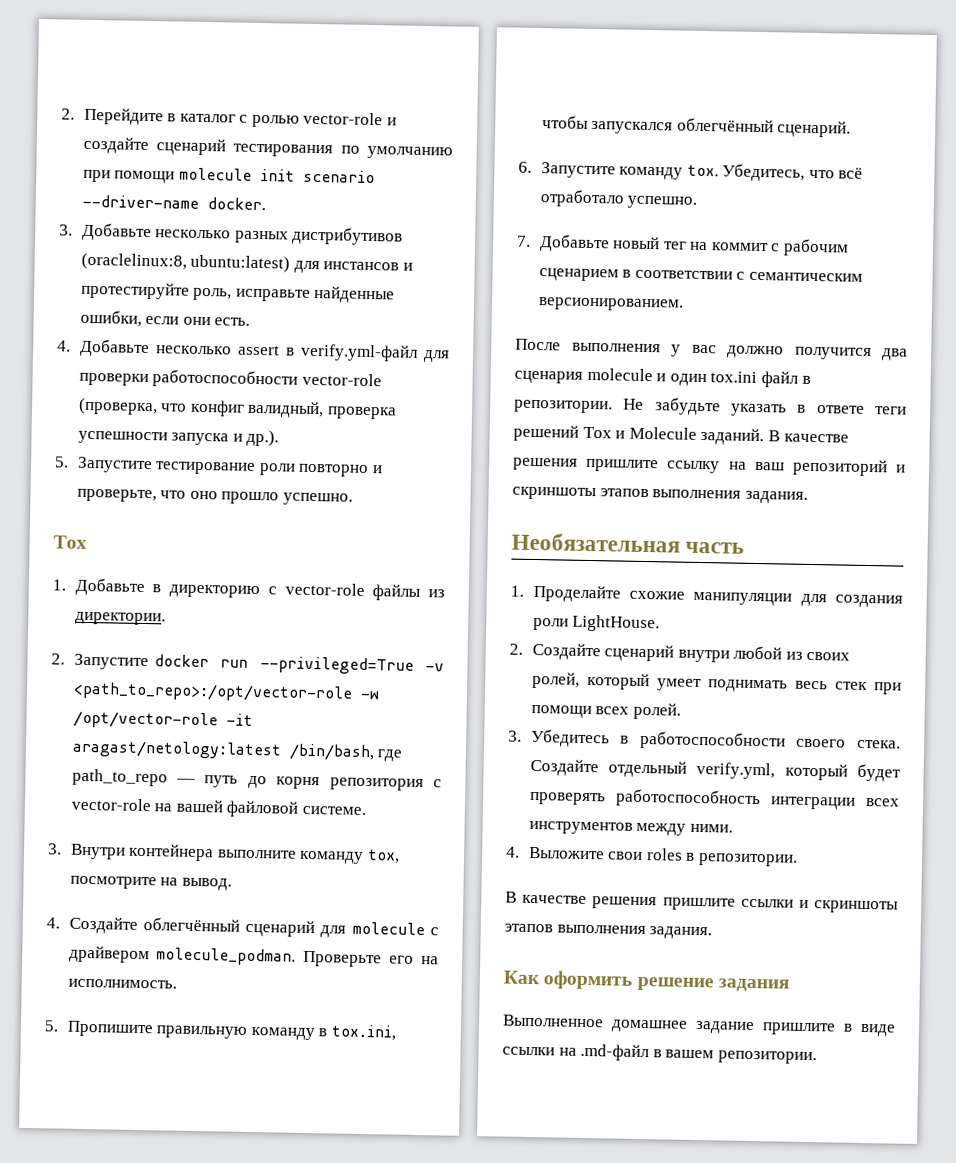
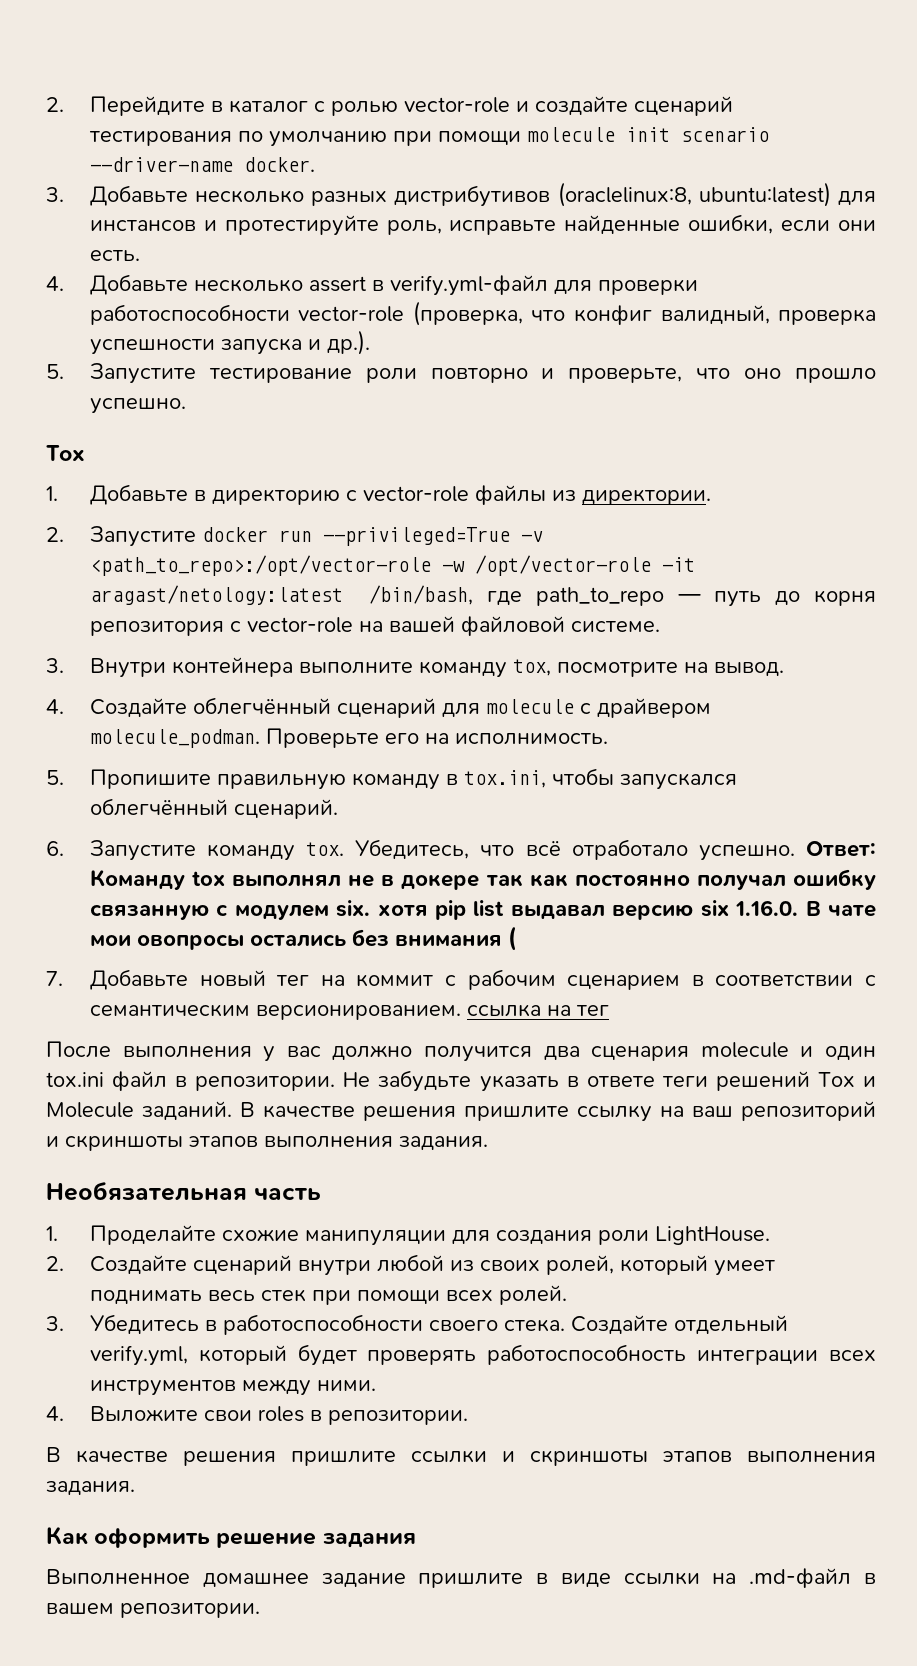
(698, 202) none -> [806,841,877,857] [89,869,876,890] [89,900,876,920] [89,926,516,951] Ответ: Команду tox выполнял не в докере так как постоянно получал ошибку связанную с модулем six. хотя pip list выдавал версию six 1.16.0. В чате мои овопросы остались без внимания (
(684, 304) none -> [466,1004,609,1017] ссылка на тег

